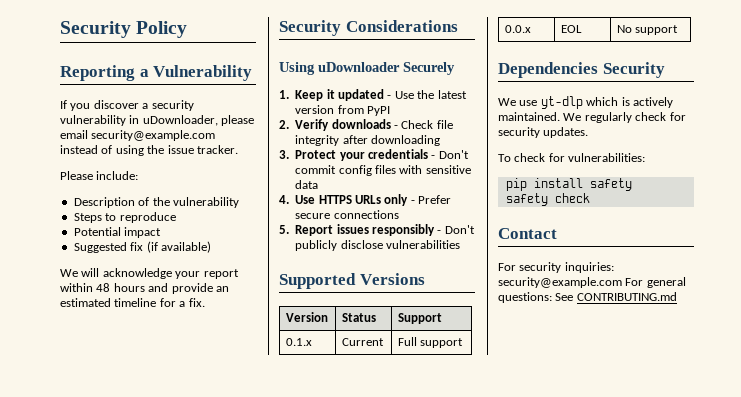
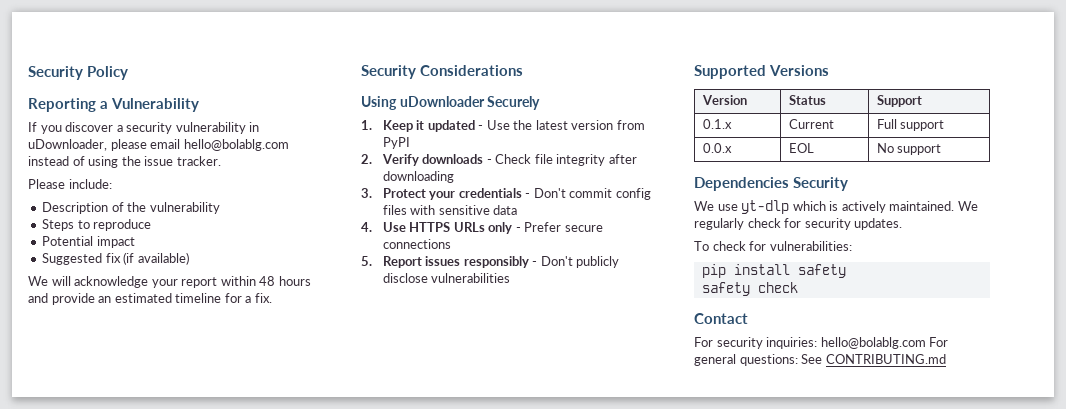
[91,130,216,141] security@example.com -> [183,139,289,151] hello@bolablg.com
[498,277,622,288] security@example.com -> [820,337,926,349] hello@bolablg.com

